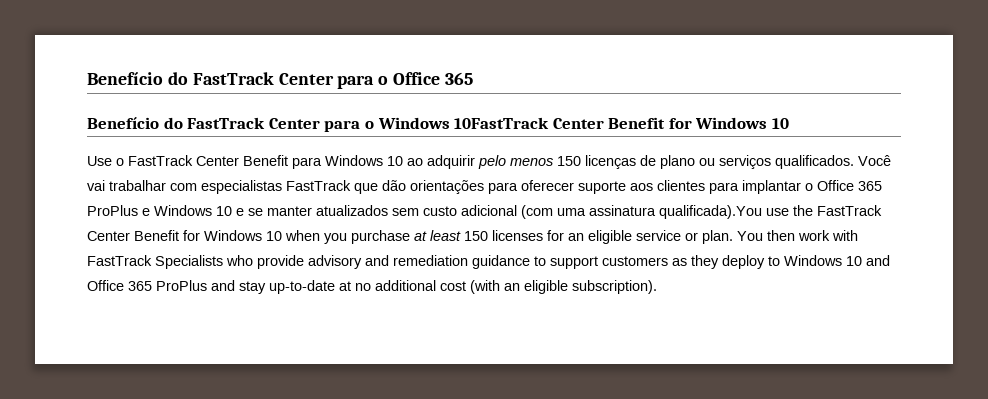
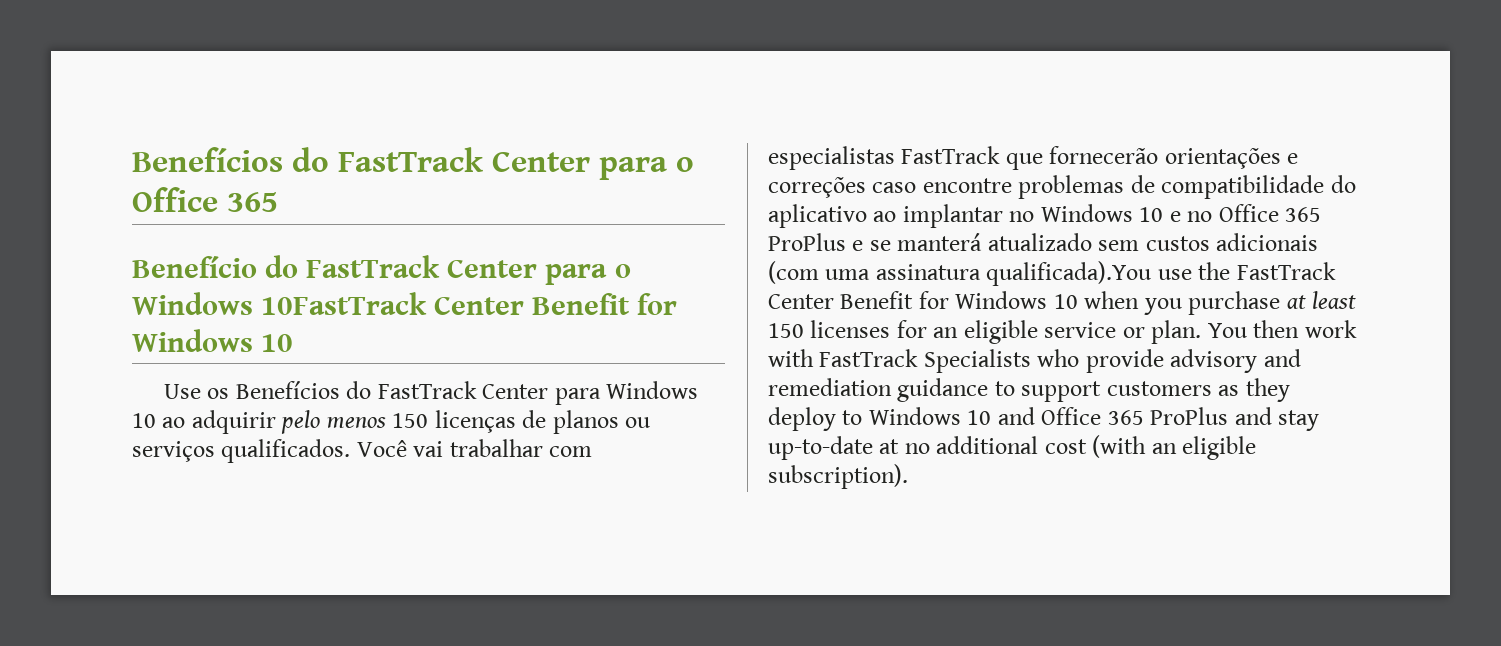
[87,72,163,85] Benefício -> [132,147,283,172] Benefícios
[116,155,288,166] o FastTrack Center Benefit -> [207,381,549,399] os Benefícios do FastTrack Center
[660,155,695,169] plano -> [552,410,619,434] planos
[382,180,882,194] [87,205,517,216] dão orientações para oferecer suporte aos clientes para implantar o Office 365 ProPlus e Windows 10 e se manter atualizados sem custo adicional -> [1049,146,1299,169] [768,175,1356,199] [768,204,1322,228] [768,233,1319,251] fornecerão orientações e correções caso encontre problemas de compatibilidade do aplicativo ao implantar no Windows 10 e no Office 365 ProPlus e se manterá atualizado sem custos adicionais

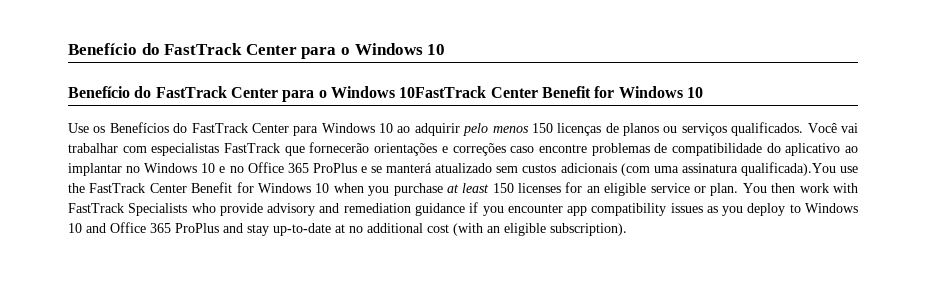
[132,147,694,180] [132,187,278,212] Benefícios do FastTrack Center para o Office 365 -> [68,43,446,59] Benefício do FastTrack Center para o Windows 10
[994,378,1290,402] to support customers as they -> [469,202,744,216] if you encounter app compatibility issues as you

